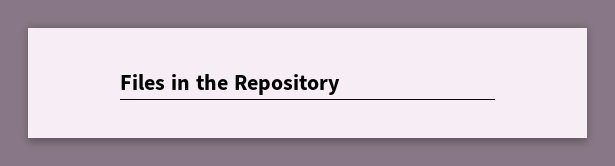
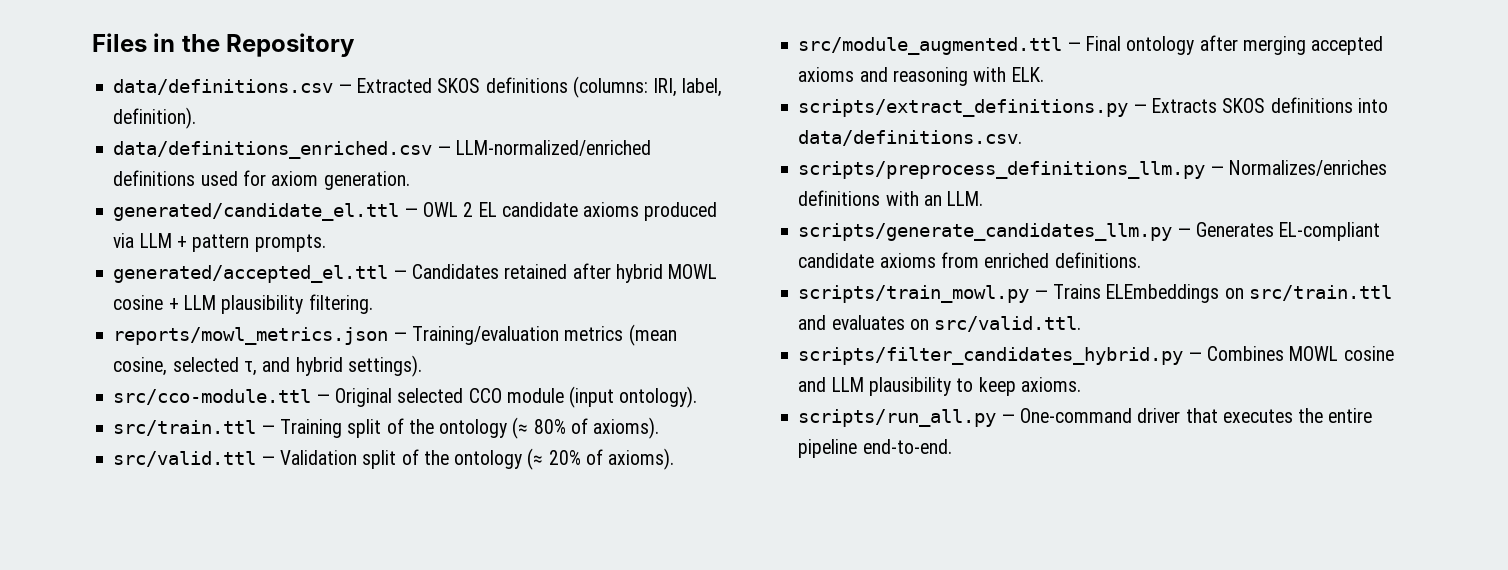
(340, 84) none -> [113,76,723,98] [113,107,197,129] [113,140,651,159] [113,170,410,190] [113,202,718,221] [113,233,326,252] [113,263,718,283] [113,294,373,314] [113,324,677,346] [113,355,422,377] [113,386,698,408] [113,417,660,439] [113,448,675,470] [798,35,1384,55] [798,67,1044,86] [798,97,1388,117] [798,130,1023,146] [798,160,1387,179] [798,190,984,206] [798,222,1381,241] [798,252,1141,268] [798,284,1392,303] [798,315,1082,332] [798,346,1394,365] [798,377,1081,396] [798,408,1373,427] [798,439,952,458] // data/definitions.csv — Extracted SKOS definitions (columns: IRI, label, definition). // data/definitions_enriched.csv — LLM-normalized/enriched definitions used for axiom generation. // generated/candidate_el.ttl — OWL 2 EL candidate axioms produced via LLM + pattern prompts. // generated/accepted_el.ttl — Candidates retained after hybrid MOWL cosine + LLM plausibility filtering. // reports/mowl_metrics.json — Training/evaluation metrics (mean cosine, selected τ, and hybrid settings). // src/cco-module.ttl — Original selected CCO module (input ontology). // src/train.ttl — Training split of the ontology (≈ 80% of axioms). // src/valid.ttl — Validation split of the ontology (≈ 20% of axioms). // src/module_augmented.ttl — Final ontology after merging accepted axioms and reasoning with ELK. // scripts/extract_definitions.py — Extracts SKOS definitions into data/definitions.csv. // scripts/preprocess_definitions_llm.py — Normalizes/enriches definitions with an LLM. // scripts/generate_candidates_llm.py — Generates EL-compliant candidate axioms from enriched definitions. // scripts/train_mowl.py — Trains ELEmbeddings on src/train.ttl and evaluates on src/valid.ttl. // scripts/filter_candidates_hybrid.py — Combines MOWL cosine and LLM plausibility to keep axioms. // scripts/run_all.py — One-command driver that executes the entire pipeline end-to-end.

